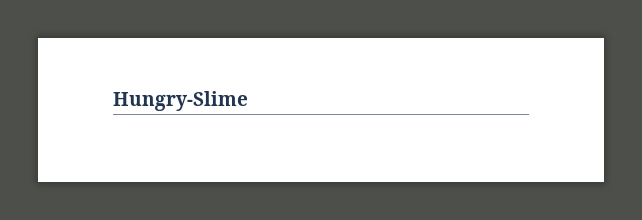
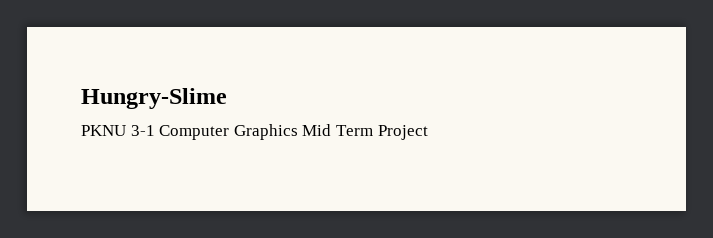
(248, 101) none -> [81,124,428,140] // PKNU 3-1 Computer Graphics Mid Term Project

